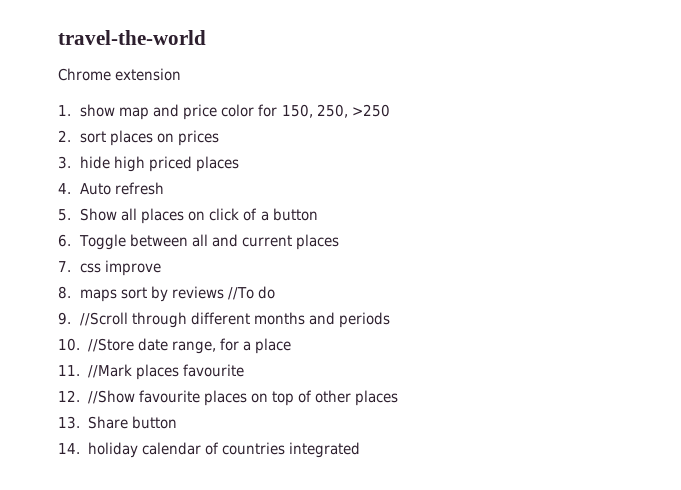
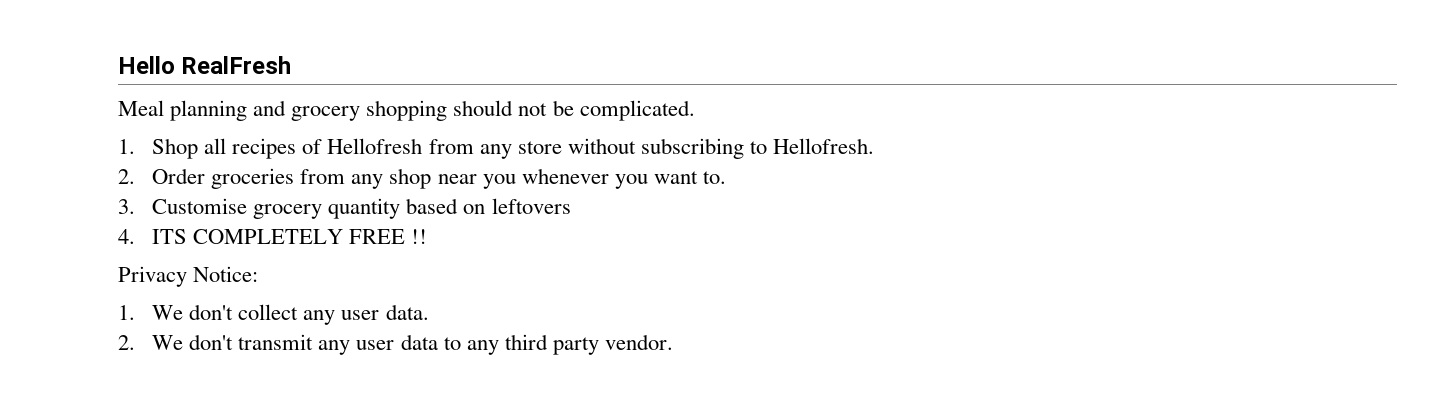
[58,30,206,45] [58,68,182,81] [58,104,390,120] [58,130,220,146] [58,156,240,172] [58,182,165,195] [58,208,318,224] [58,234,340,250] [58,260,162,276] [58,286,276,302] [58,312,391,328] [58,338,291,354] [58,364,244,380] [58,390,398,406] [58,416,177,429] [58,442,360,458] travel-the-world // Chrome extension // 1. show map and price color for 150, 250, >250 // 2. sort places on prices // 3. hide high priced places // 4. Auto refresh // 5. Show all places on click of a button // 6. Toggle between all and current places // 7. css improve // 8. maps sort by reviews //To do // 9. //Scroll through different months and periods // 10. //Store date range, for a place // 11. //Mark places favourite // 12. //Show favourite places on top of other places // 13. Share button // 14. holiday calendar of countries integrated -> [118,56,292,74] [118,100,695,121] [118,138,874,159] [118,168,726,189] [118,198,571,219] [118,229,428,244] [118,266,259,287] [118,304,429,325] [118,334,673,355] Hello RealFresh // Meal planning and grocery shopping should not be complicated. // 1. Shop all recipes of Hellofresh from any store without subscribing to Hellofresh. // 2. Order groceries from any shop near you whenever you want to. // 3. Customise grocery quantity based on leftovers // 4. ITS COMPLETELY FREE !! // Privacy Notice: // 1. We don't collect any user data. // 2. We don't transmit any user data to any third party vendor.

